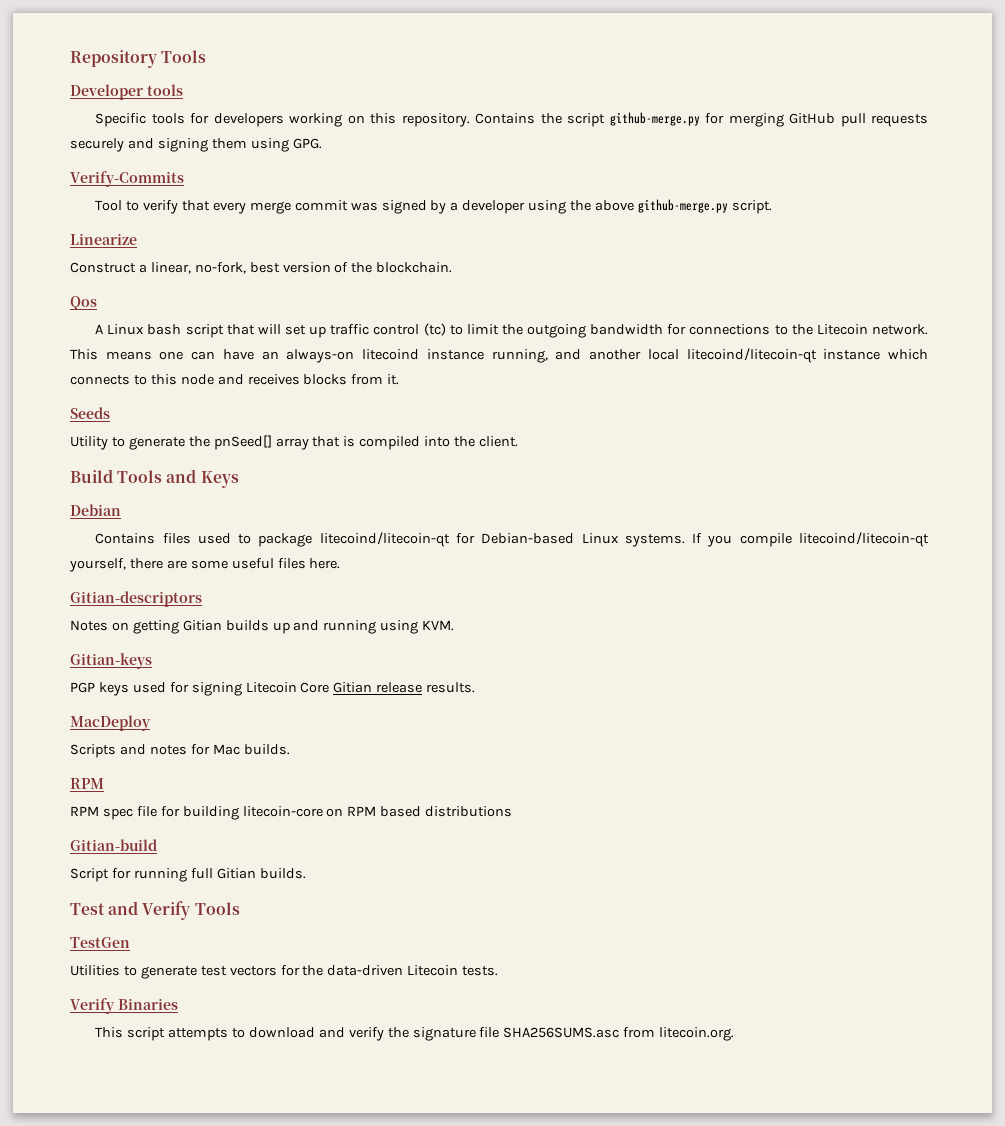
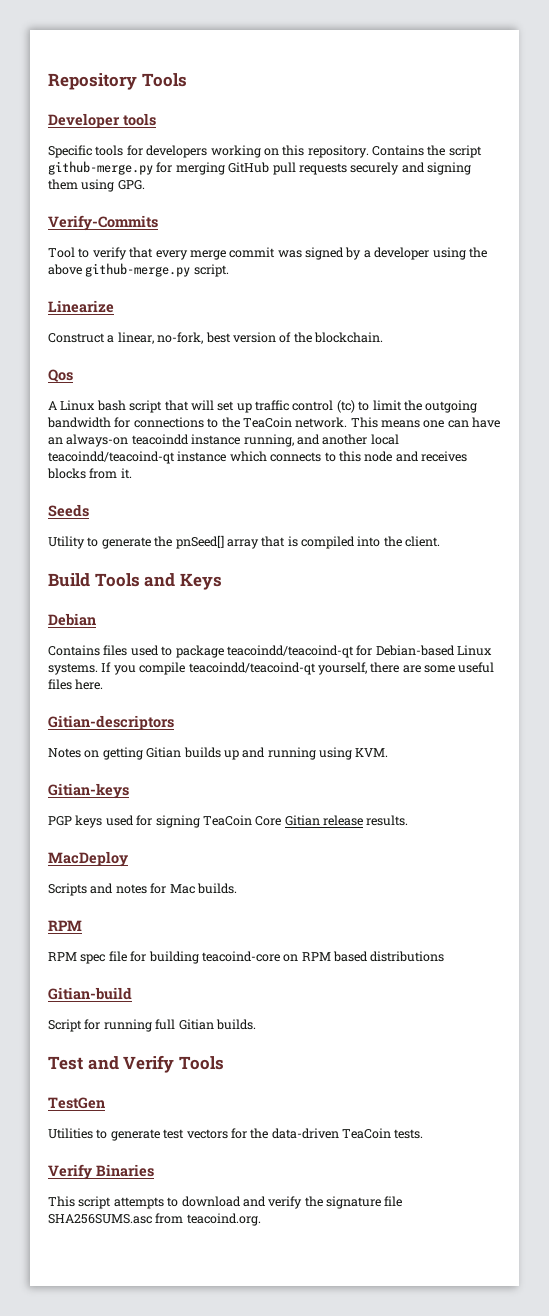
[816,324,868,335] Litecoin -> [242,417,292,428] TeaCoin
[362,349,420,360] litecoind -> [131,434,189,445] teacoindd
[686,348,817,363] litecoind/litecoin-qt -> [48,451,175,464] teacoindd/teacoind-qt
[319,532,450,547] litecoind/litecoin-qt -> [226,645,354,658] teacoindd/teacoind-qt
[798,532,929,547] litecoind/litecoin-qt -> [188,662,316,675] teacoindd/teacoind-qt
[245,682,297,693] Litecoin -> [202,815,252,826] TeaCoin
[242,806,323,817] litecoin-core -> [201,951,280,962] teacoind-core
[407,965,459,976] Litecoin -> [342,1128,391,1139] TeaCoin
[659,1027,735,1041] litecoin.org. -> [186,1213,261,1226] teacoind.org.

